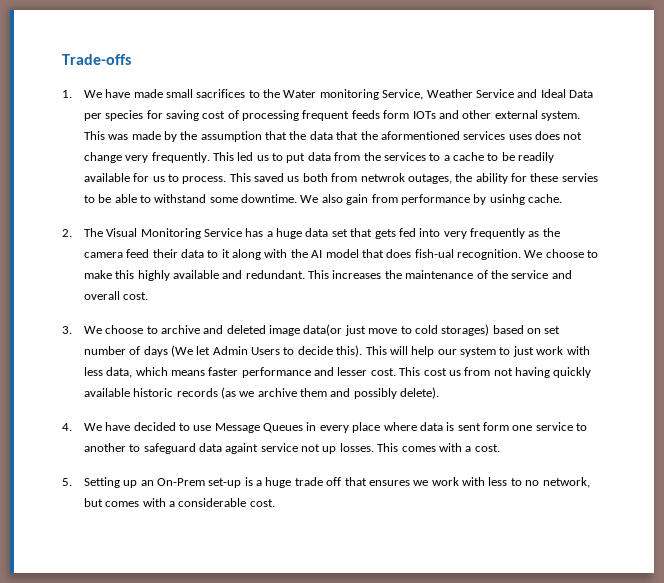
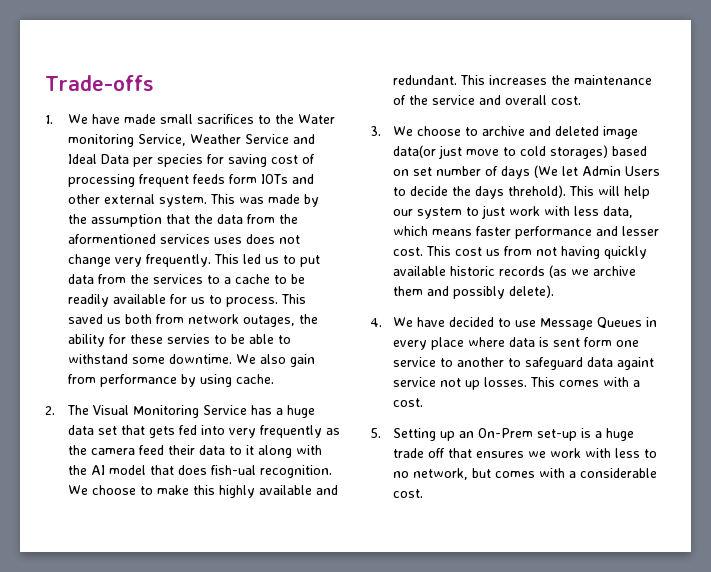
[336,131,359,140] that -> [247,214,276,224] from
[360,173,405,182] netwrok -> [188,314,240,324] network
[489,194,525,205] usinhg -> [200,374,233,387] using
[336,345,363,357] this). -> [452,185,567,199] the days threhold).

